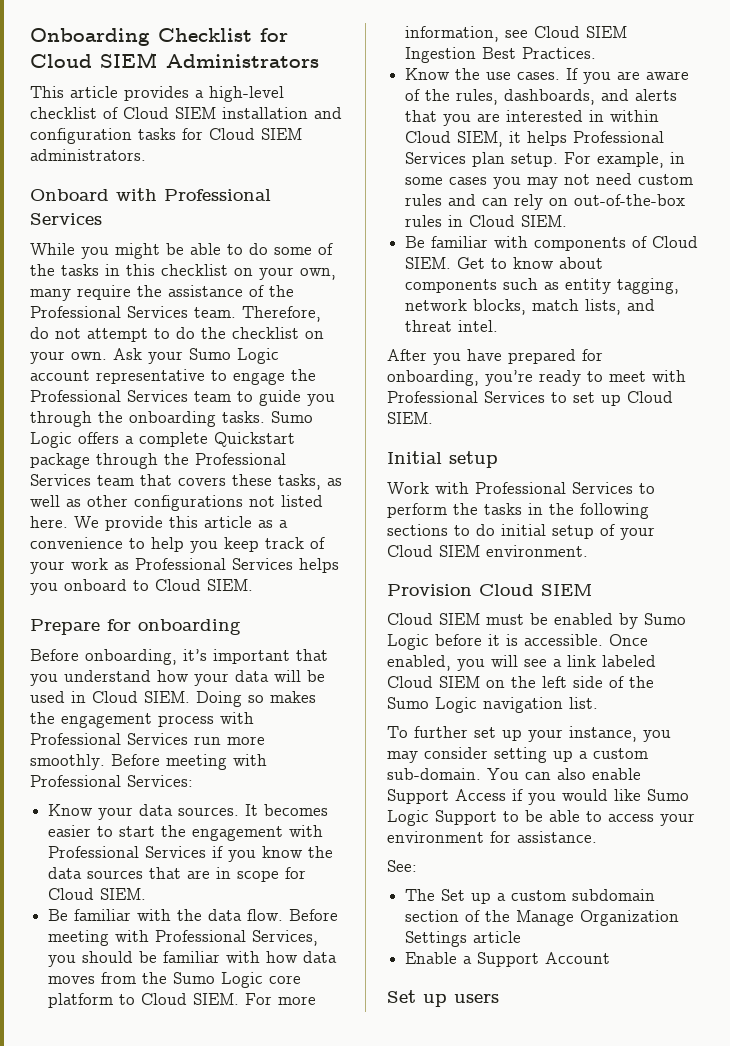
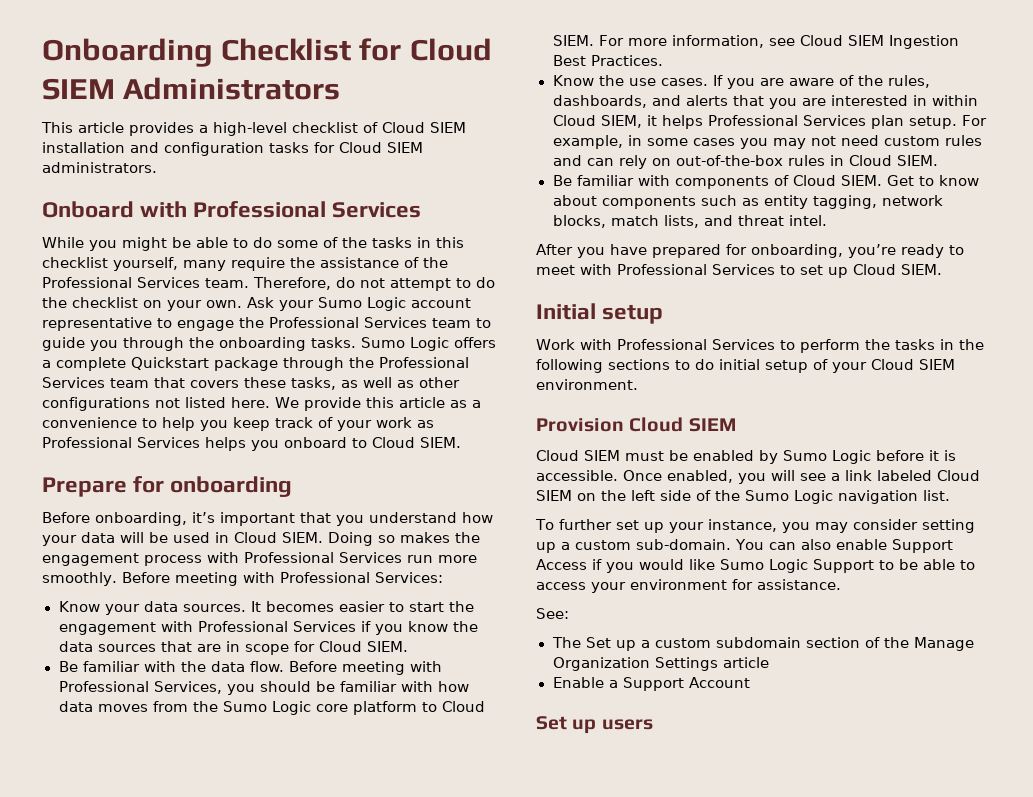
[234,267,336,280] on your own, -> [113,257,178,271] yourself,

